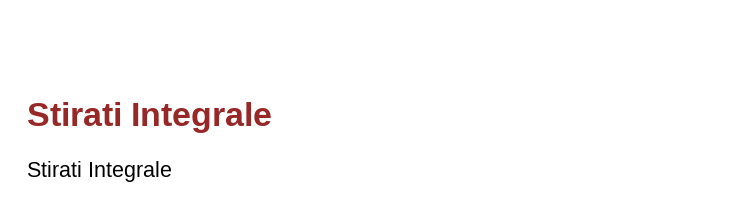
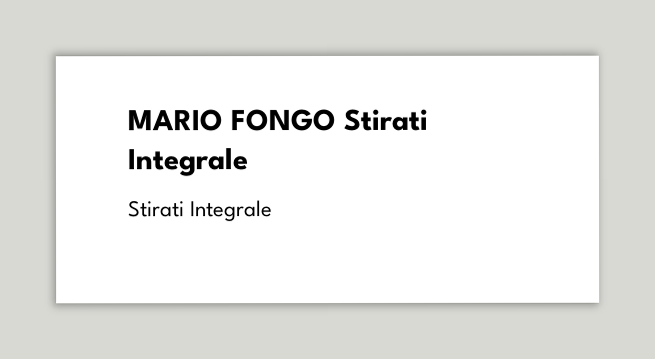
(27, 114) none -> [127,108,337,132] MARIO FONGO

